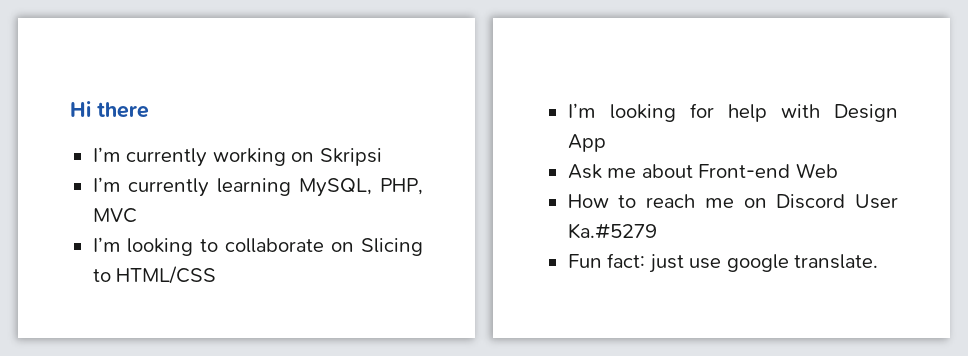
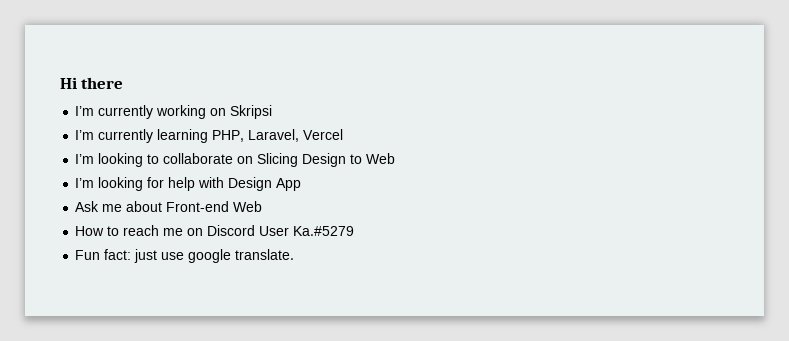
[299,178,424,197] [92,208,137,223] MySQL, PHP, MVC -> [212,129,344,142] PHP, Laravel, Vercel
[92,266,217,284] to HTML/CSS -> [302,153,396,167] Design to Web

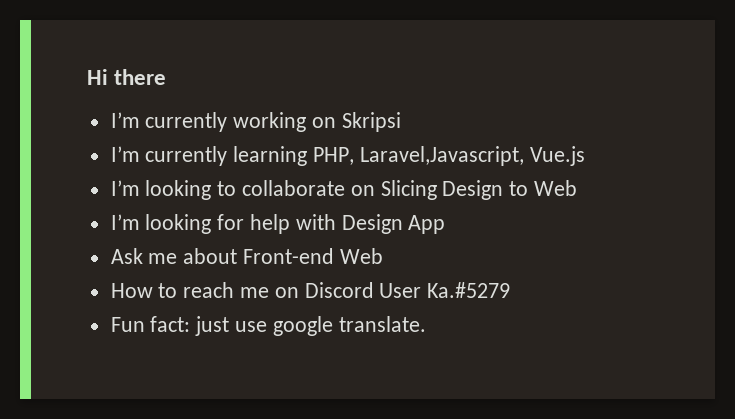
[248,129,344,142] Laravel, Vercel -> [359,146,585,166] Laravel,Javascript, Vue.js

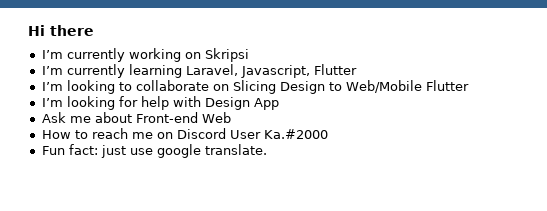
[313,146,585,166] PHP, Laravel,Javascript, Vue.js -> [185,64,357,78] Laravel, Javascript, Flutter
[534,180,578,196] Web -> [345,80,469,93] Web/Mobile Flutter
[427,282,511,298] Ka.#5279 -> [263,129,328,139] Ka.#2000

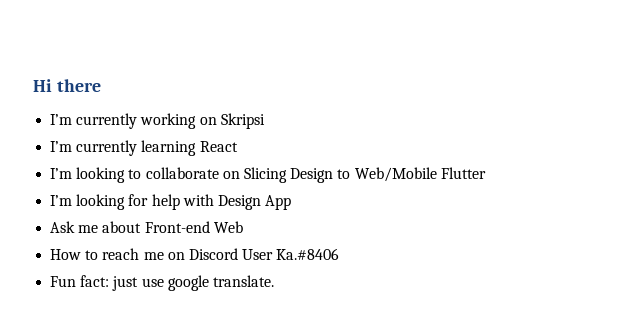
[185,64,357,78] Laravel, Javascript, Flutter -> [199,141,238,152] React
[263,129,328,139] Ka.#2000 -> [276,248,340,260] Ka.#8406

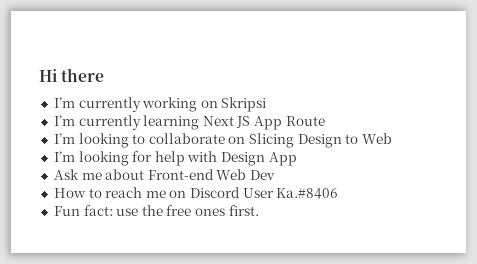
[199,141,238,152] React -> [202,116,325,130] Next JS App Route
[354,167,486,182] Web/Mobile Flutter -> [362,133,393,144] Web
(243, 227) none -> [250,170,276,180] Dev
[112,275,274,291] just use google translate. -> [116,205,259,216] use the free ones first.

